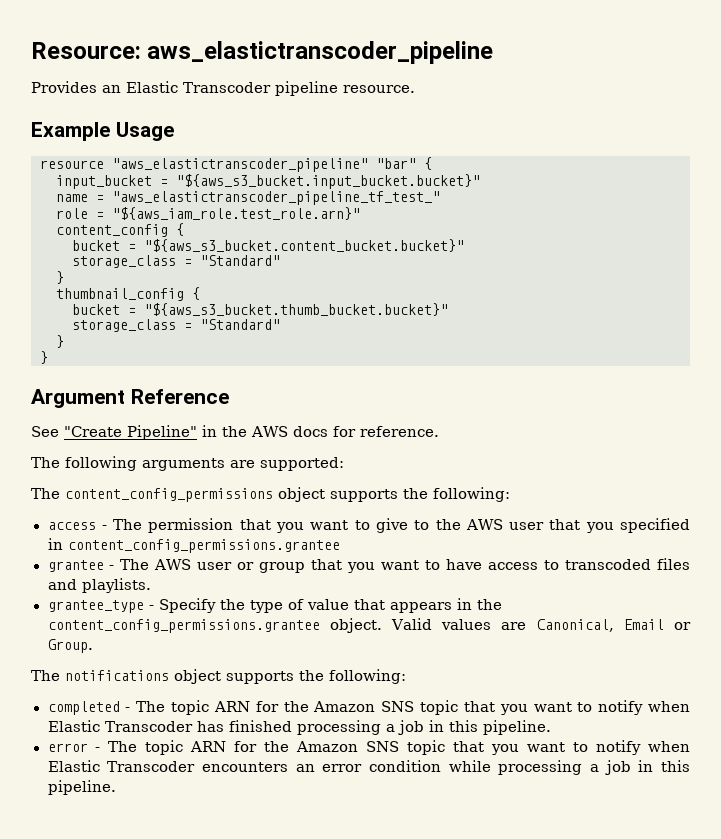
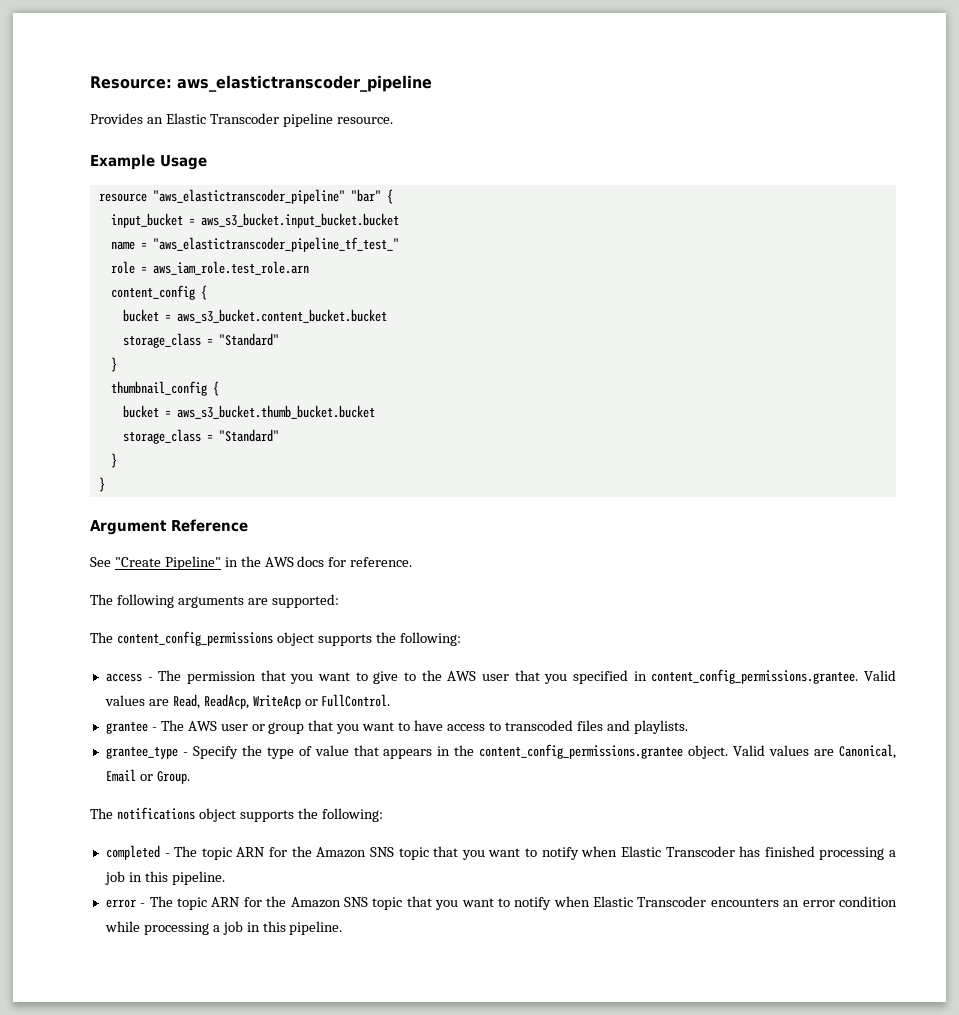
[176,174,480,189] "${aws_s3_bucket.input_bucket.bucket}" -> [200,213,399,228] aws_s3_bucket.input_bucket.bucket
[112,207,360,220] "${aws_iam_role.test_role.arn}" -> [152,261,309,275] aws_iam_role.test_role.arn
[144,239,464,252] "${aws_s3_bucket.content_bucket.bucket}" -> [176,309,387,323] aws_s3_bucket.content_bucket.bucket
[144,303,448,316] "${aws_s3_bucket.thumb_bucket.bucket}" -> [176,405,375,419] aws_s3_bucket.thumb_bucket.bucket
[67,539,340,553] content_config_permissions.grantee -> [651,669,896,684] [104,694,391,709] content_config_permissions.grantee. Valid values are Read, ReadAcp, WriteAcp or FullControl.

